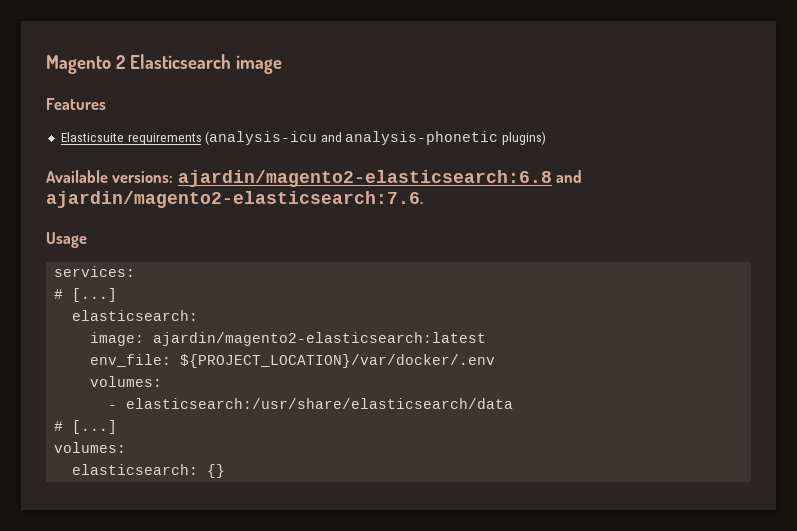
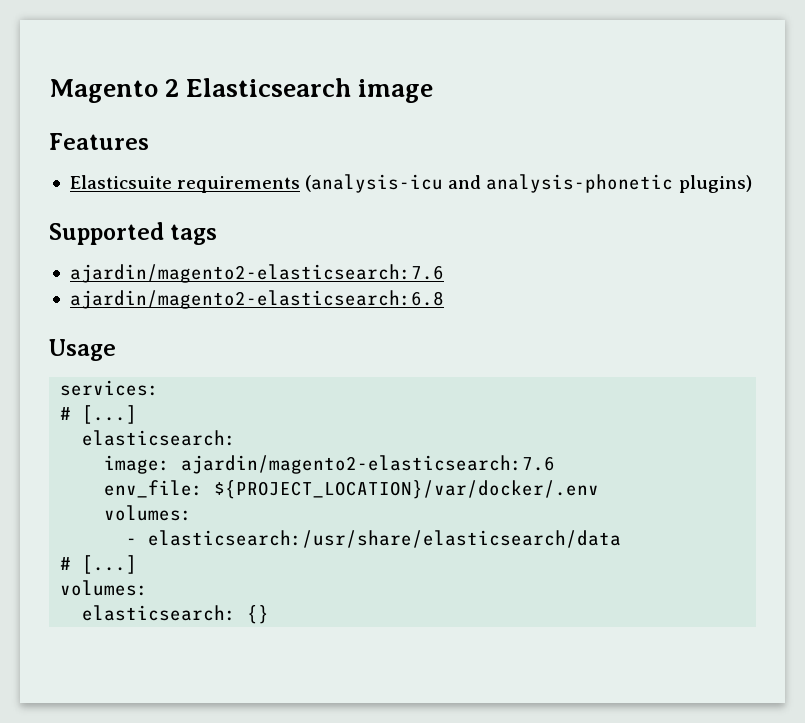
[46,170,174,183] Available versions: -> [49,222,218,245] [69,264,444,283] Supported tags // ajardin/magento2-elasticsearch:7.6 //
[556,170,583,183] [46,191,423,208] and ajardin/magento2-elasticsearch:7.6. -> (444, 299) none
[153,332,487,346] ajardin/magento2-elasticsearch:latest -> [181,455,556,474] ajardin/magento2-elasticsearch:7.6

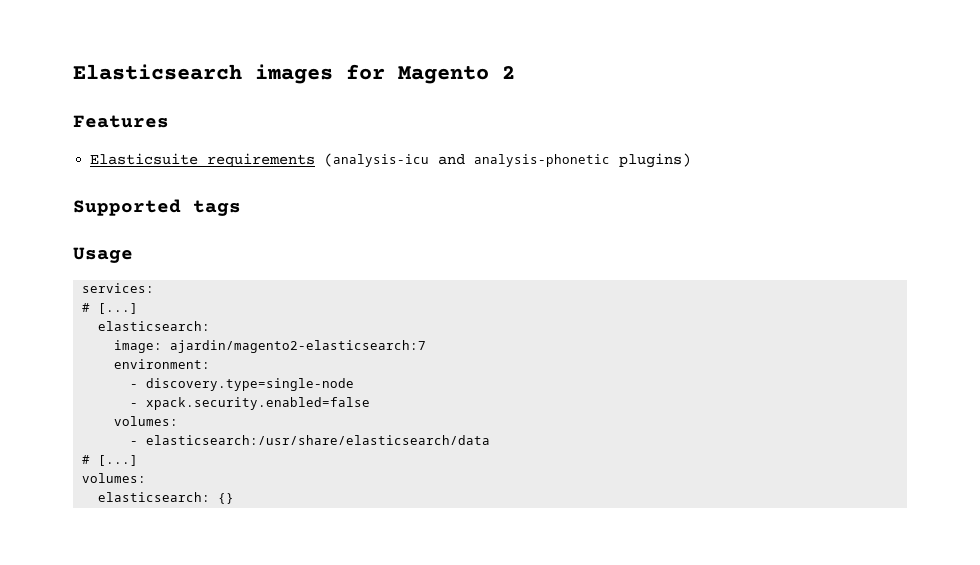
(49, 91) none -> [73,64,385,84] Elasticsearch images for
[186,78,434,103] Elasticsearch image -> (515, 72) none
[69,264,444,283] [69,290,444,309] // ajardin/magento2-elasticsearch:7.6 // ajardin/magento2-elasticsearch:6.8 -> (241, 208) none
[181,455,556,474] [104,480,600,499] ajardin/magento2-elasticsearch:7.6 // env_file: ${PROJECT_LOCATION}/var/docker/.env -> [170,340,427,353] [114,359,211,369] [130,378,355,391] [130,397,371,410] ajardin/magento2-elasticsearch:7 // environment: // - discovery.type=single-node // - xpack.security.enabled=false

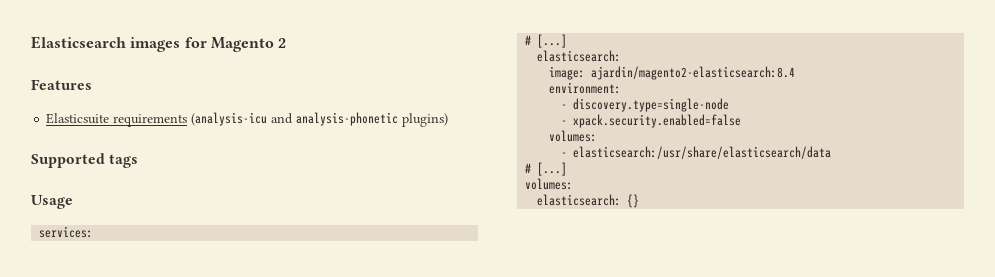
[170,340,427,353] ajardin/magento2-elasticsearch:7 -> [591,66,796,80] ajardin/magento2-elasticsearch:8.4

